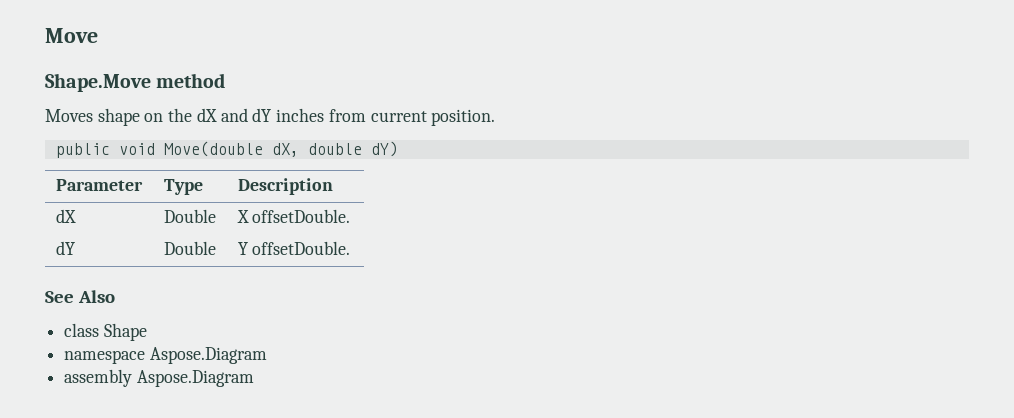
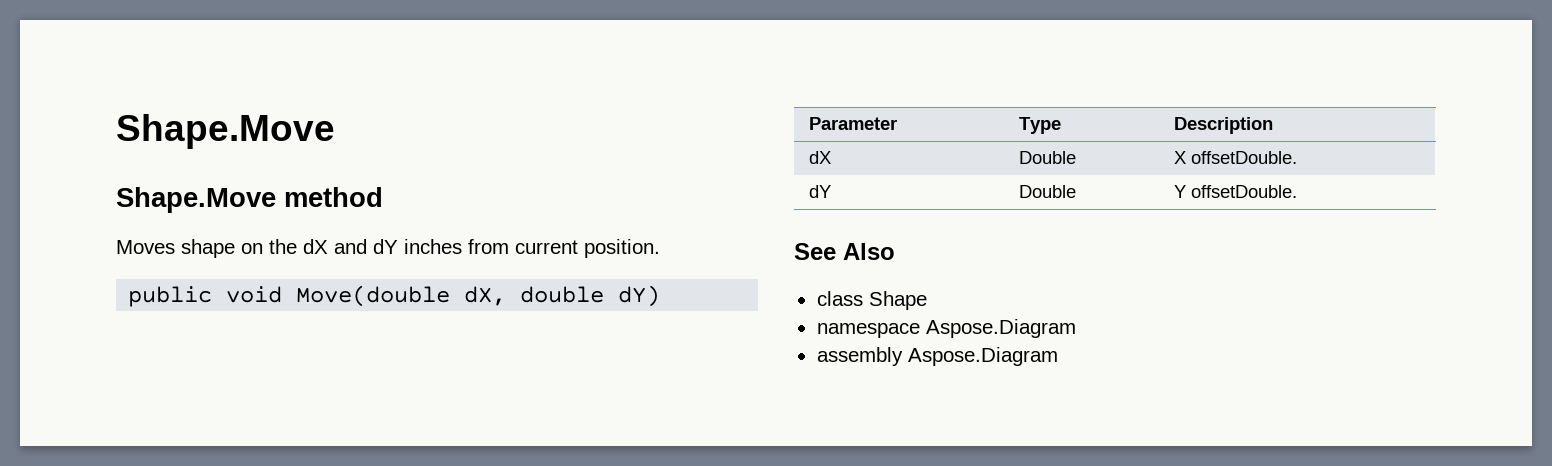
[45,28,98,43] Move -> [116,114,335,149] Shape.Move

